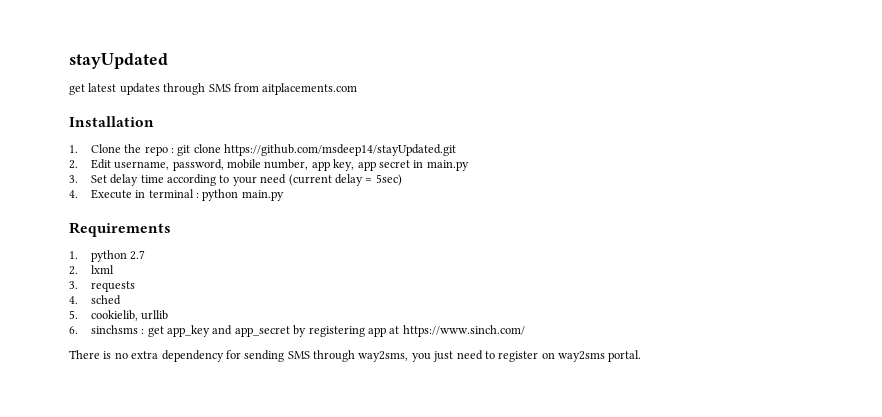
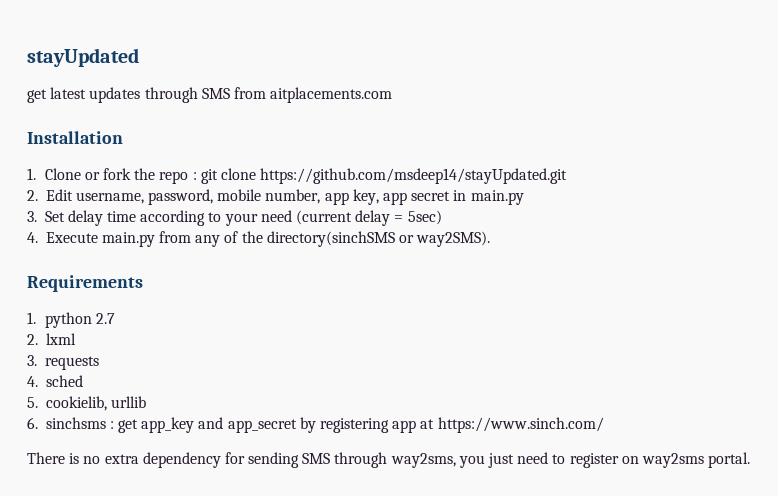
(121, 148) none -> [84,168,132,180] or fork
[135,189,284,201] in terminal : python main.py -> [101,231,491,247] main.py from any of the directory(sinchSMS or way2SMS).

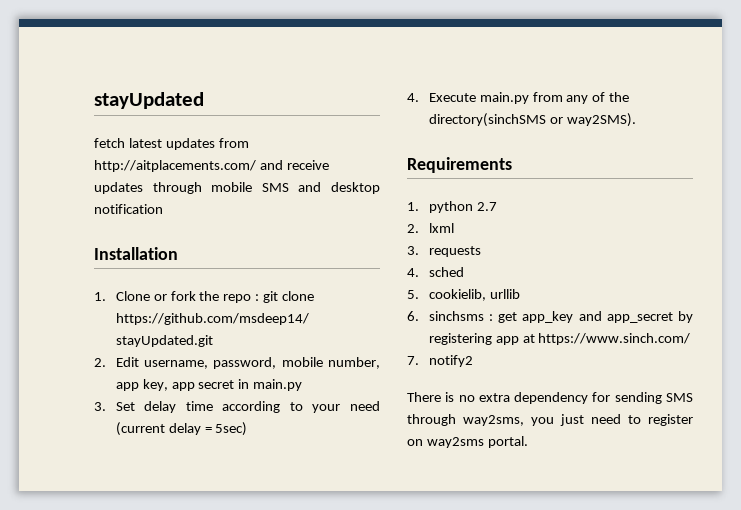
[27,89,47,103] get -> [94,138,125,148] fetch
[144,87,393,103] through SMS from aitplacements.com -> [218,138,249,148] [94,160,329,172] [94,182,380,194] [94,204,163,214] from http://aitplacements.com/ and receive updates through mobile SMS and desktop notification
(604, 425) none -> [407,355,473,367] // 7. notify2

